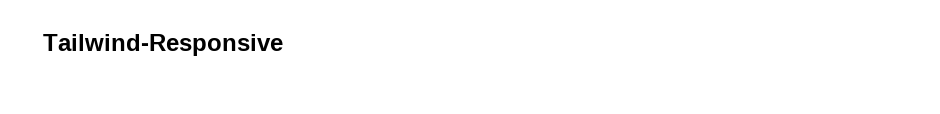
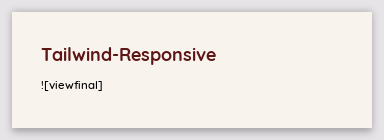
(283, 45) none -> [41,81,103,91] // ![viewfinal]

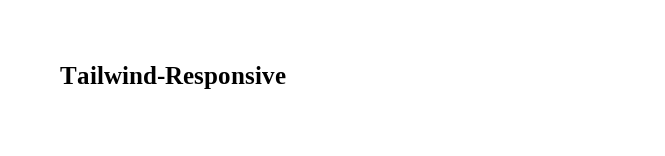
[41,81,103,91] // ![viewfinal] -> (286, 77) none

